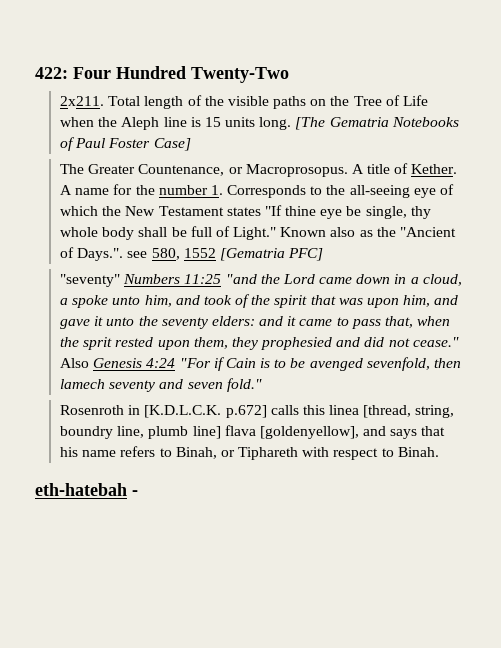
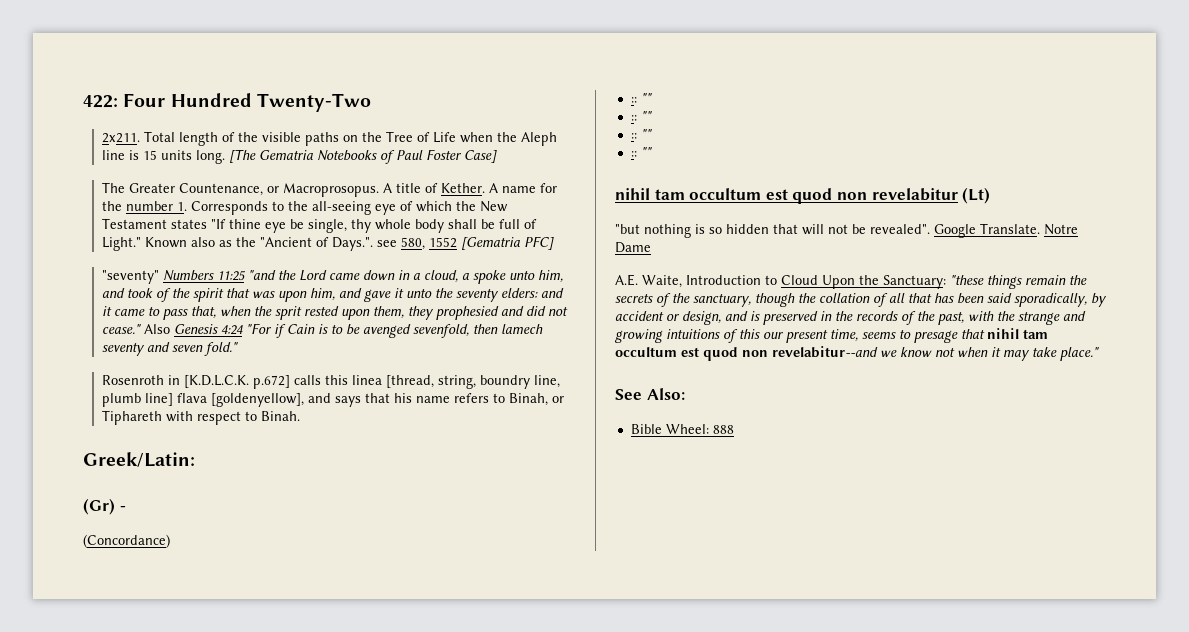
[35,483,127,496] eth-hatebah -> [83,452,195,467] [83,498,115,515] Greek/Latin: // (Gr)
(138, 493) none -> [83,534,170,548] [630,93,652,103] [630,111,652,121] [630,129,652,139] [630,147,652,157] [615,187,991,204] [615,223,1078,238] [615,242,651,253] [615,274,1087,289] [615,293,1107,307] [615,311,1086,325] [615,328,1048,343] [615,346,1099,361] [615,388,685,400] [630,424,734,434] // (Concordance) // :: "" // :: "" // :: "" // :: "" // nihil tam occultum est quod non revelabitur (Lt) // "but nothing is so hidden that will not be revealed". Google Translate. Notre Dame // A.E. Waite, Introduction to Cloud Upon the Sanctuary: "these things remain the secrets of the sanctuary, though the collation of all that has been said sporadically, by accident or design, and is preserved in the records of the past, with the strange and growing intuitions of this our present time, seems to presage that nihil tam occultum est quod non revelabitur--and we know not when it may take place." // See Also: // Bible Wheel: 888

